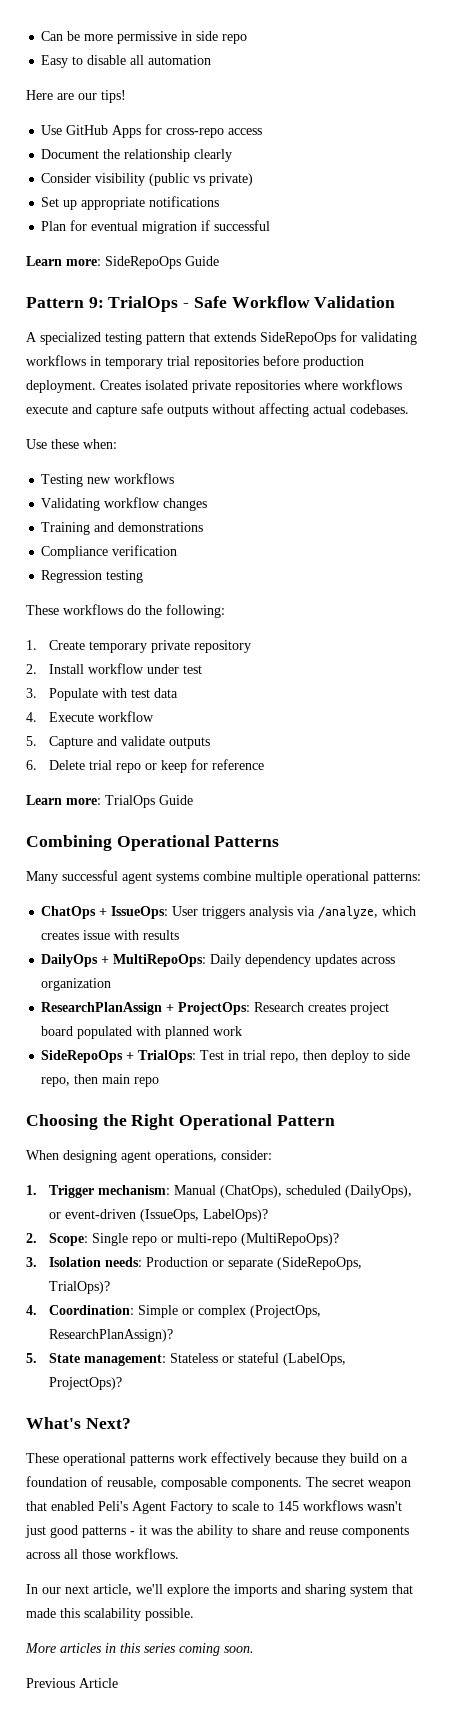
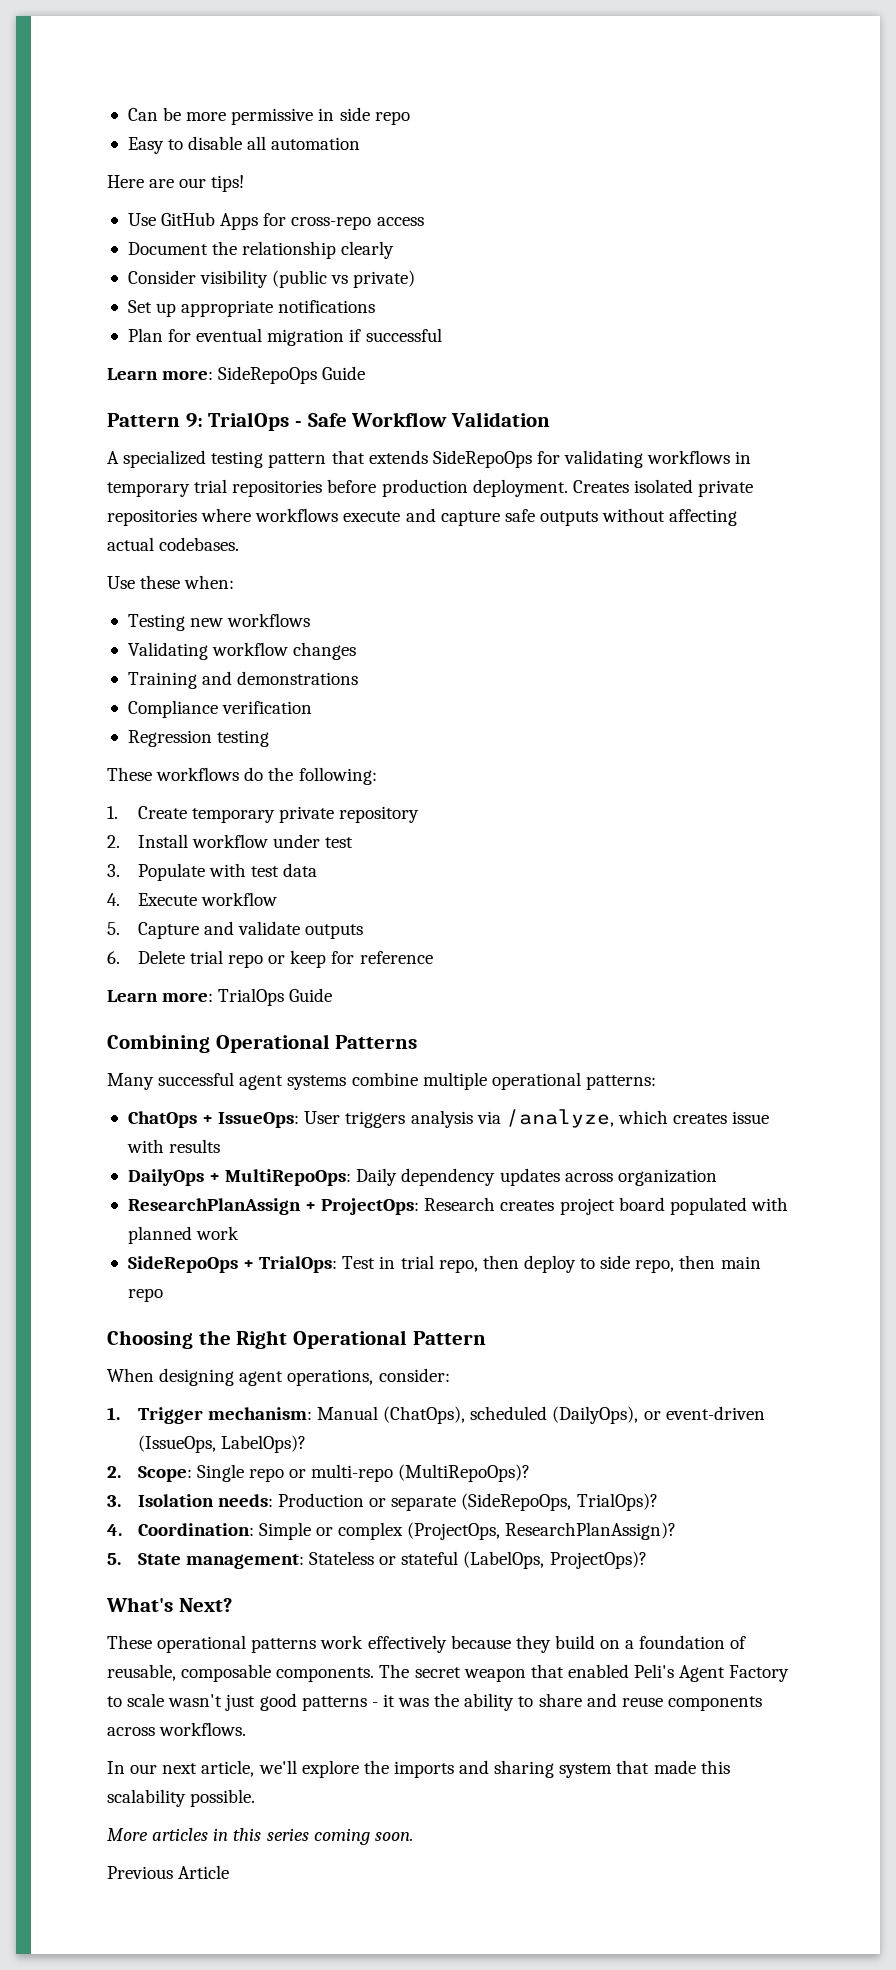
[263,1500,363,1511] to 145 workflows -> (165, 1700) none
[64,1549,111,1559] all those -> (155, 1731) none

